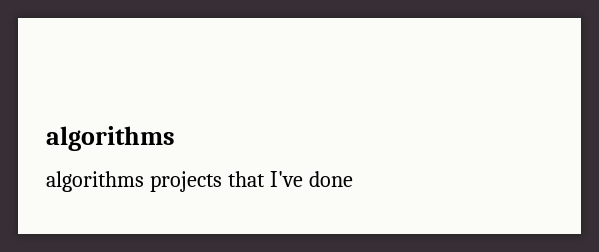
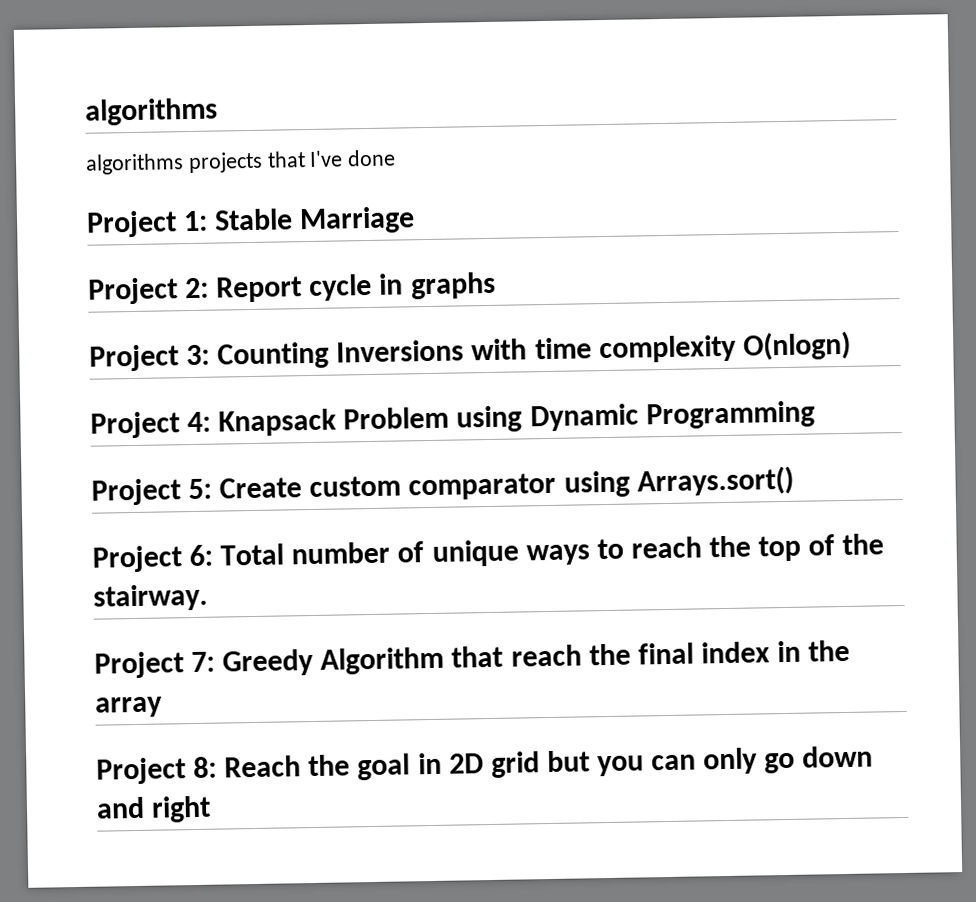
(353, 179) none -> [86,206,416,238] [88,271,496,305] [89,330,851,372] [90,400,815,439] [91,465,794,506] [92,533,885,573] [93,583,208,612] [94,639,851,679] [95,696,163,718] [96,745,874,785] [96,795,212,823] // Project 1: Stable Marriage // Project 2: Report cycle in graphs // Project 3: Counting Inversions with time complexity O(nlogn) // Project 4: Knapsack Problem using Dynamic Programming // Project 5: Create custom comparator using Arrays.sort() // Project 6: Total number of unique ways to reach the top of the stairway. // Project 7: Greedy Algorithm that reach the final index in the array // Project 8: Reach the goal in 2D grid but you can only go down and right

